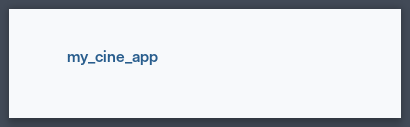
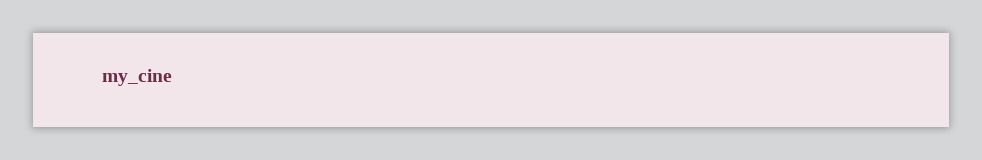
[67,50,158,66] my_cine_app -> [102,69,172,86] my_cine

